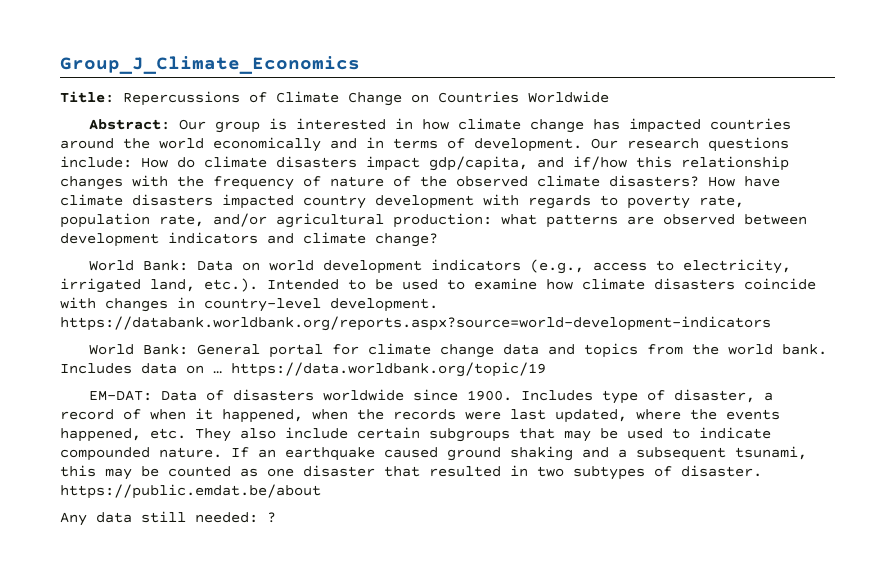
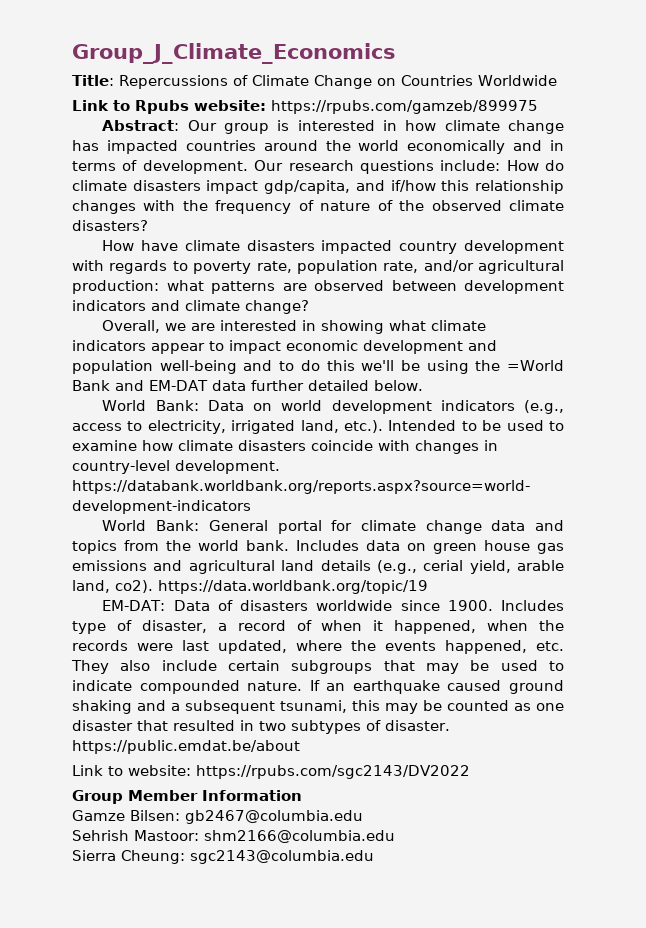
(609, 97) none -> [72,100,538,114] // Link to Rpubs website: https://rpubs.com/gamzeb/899975
(699, 181) none -> (148, 225) //
(438, 240) none -> [102,320,487,334] [72,340,497,354] [72,360,565,374] [72,380,423,391] // Overall, we are interested in showing what climate indicators appear to impact economic development and population well-being and to do this we'll be using the =World Bank and EM-DAT data further detailed below.
[213,371,222,374] … -> [433,540,564,554] [72,560,564,574] [72,580,153,593] green house gas emissions and agricultural land details (e.g., cerial yield, arable land, co2).
[60,511,276,526] Any data still needed: ? -> [72,765,470,779] [72,790,302,804] [72,810,363,824] [72,830,395,843] [72,850,374,864] Link to website: https://rpubs.com/sgc2143/DV2022 // Group Member Information // Gamze Bilsen: gb2467@columbia.edu // Sehrish Mastoor: shm2166@columbia.edu // Sierra Cheung: sgc2143@columbia.edu

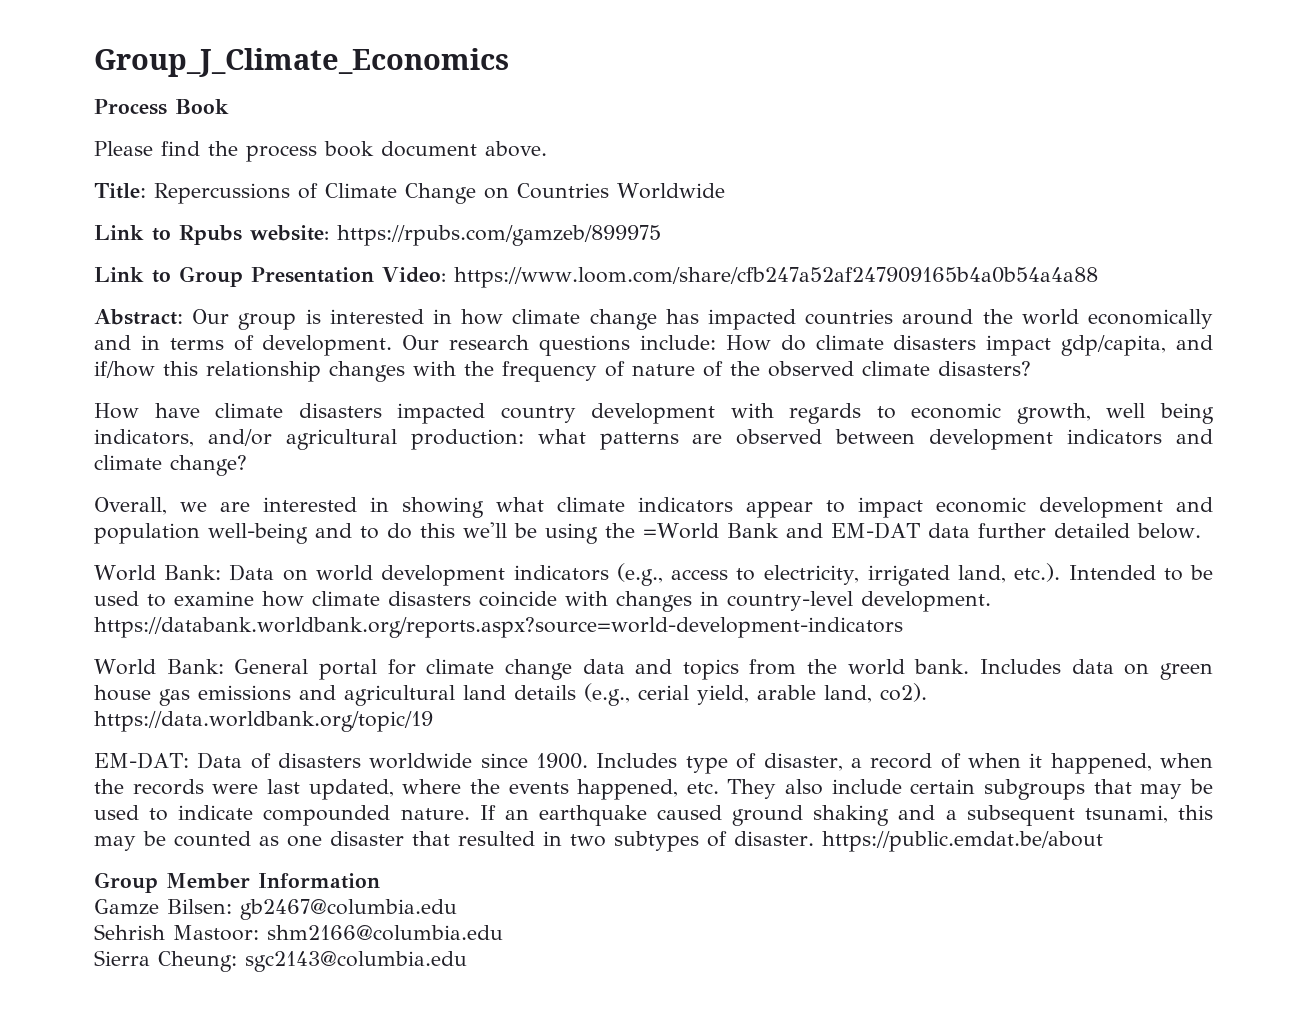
(396, 53) none -> [94,99,229,115] [94,141,547,162] // Process Book // Please find the process book document above.
(538, 107) none -> [94,266,1098,288] // Link to Group Presentation Video: https://www.loom.com/share/cfb247a52af247909165b4a0b54a4a88
[193,260,419,274] poverty rate, population rate, -> [911,403,1214,424] [94,429,194,447] economic growth, well being indicators,
[72,765,470,779] // Link to website: https://rpubs.com/sgc2143/DV2022 -> (1103, 841) none

